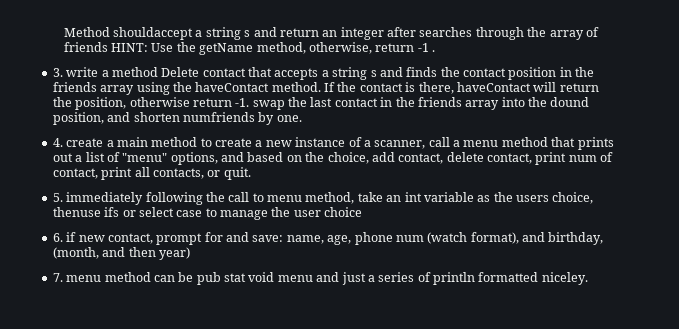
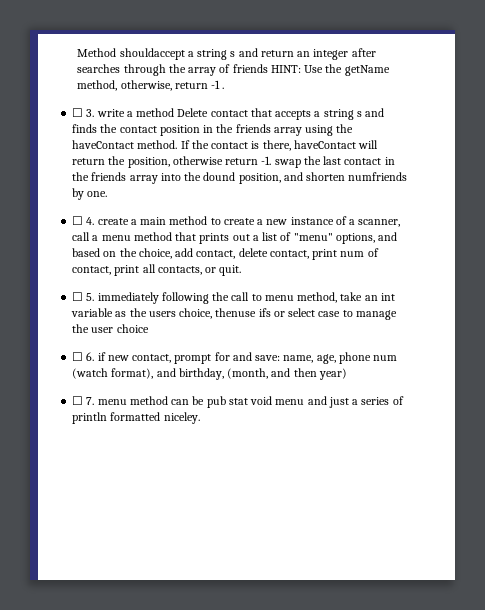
(436, 51) none -> [72,108,84,117] ☐
(302, 118) none -> [72,216,84,225] ☐
(251, 173) none -> [72,292,84,301] ☐
(363, 212) none -> [72,352,84,361] ☐
(190, 253) none -> [72,396,84,405] ☐

